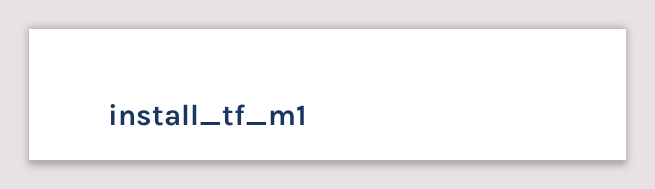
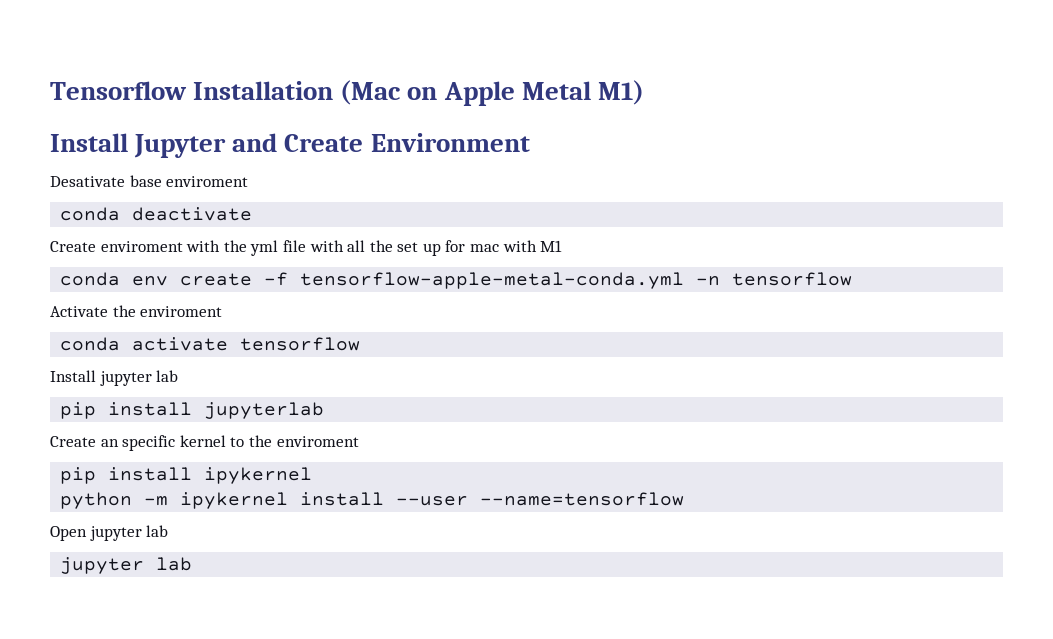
[108,104,307,126] install_tf_m1 -> [50,80,644,106] [50,133,530,158] [50,175,249,187] [60,207,253,221] [50,240,563,256] [60,272,853,289] [50,305,223,317] [60,337,361,351] [50,370,179,386] [60,402,325,419] [50,435,359,451] [60,467,313,484] [60,492,685,509] [50,525,169,541] [60,557,193,574] Tensorflow Installation (Mac on Apple Metal M1) // Install Jupyter and Create Environment // Desativate base enviroment // conda deactivate // Create enviroment with the yml file with all the set up for mac with M1 // conda env create -f tensorflow-apple-metal-conda.yml -n tensorflow // Activate the enviroment // conda activate tensorflow // Install jupyter lab // pip install jupyterlab // Create an specific kernel to the enviroment // pip install ipykernel // python -m ipykernel install --user --name=tensorflow // Open jupyter lab // jupyter lab

